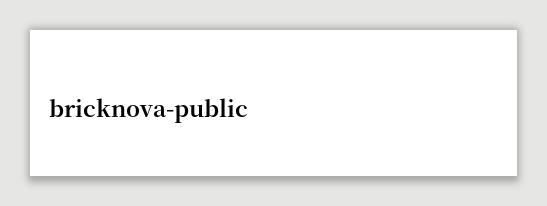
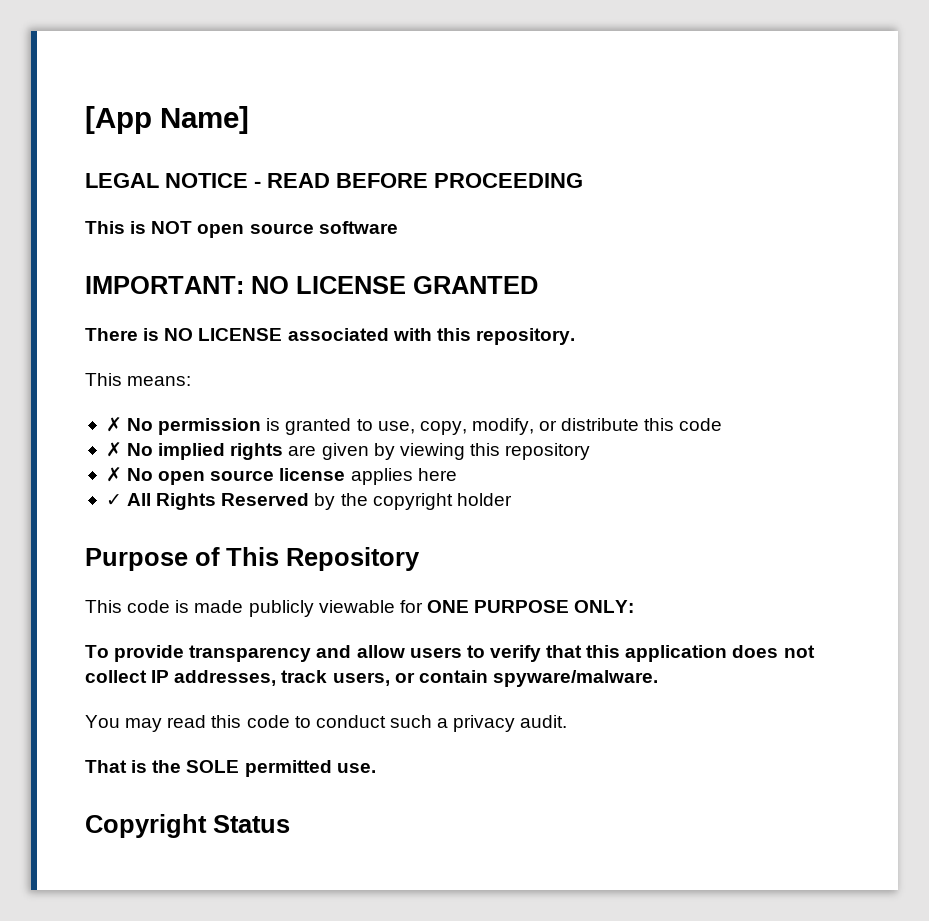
[49,98,248,123] bricknova-public -> [85,106,249,134] [85,173,583,188] [85,221,398,238] [85,276,538,294] [85,328,575,345] [85,373,192,386] [105,417,723,435] [105,442,591,460] [105,467,457,485] [105,493,512,510] [85,547,420,571] [85,600,635,617] [85,645,815,662] [85,670,658,687] [85,715,568,732] [85,760,376,777] [85,814,290,838] [App Name] // LEGAL NOTICE - READ BEFORE PROCEEDING // This is NOT open source software // IMPORTANT: NO LICENSE GRANTED // There is NO LICENSE associated with this repository. // This means: // ✗ No permission is granted to use, copy, modify, or distribute this code // ✗ No implied rights are given by viewing this repository // ✗ No open source license applies here // ✓ All Rights Reserved by the copyright holder // Purpose of This Repository // This code is made publicly viewable for ONE PURPOSE ONLY: // To provide transparency and allow users to verify that this application does not collect IP addresses, track users, or contain spyware/malware. // You may read this code to conduct such a privacy audit. // That is the SOLE permitted use. // Copyright Status

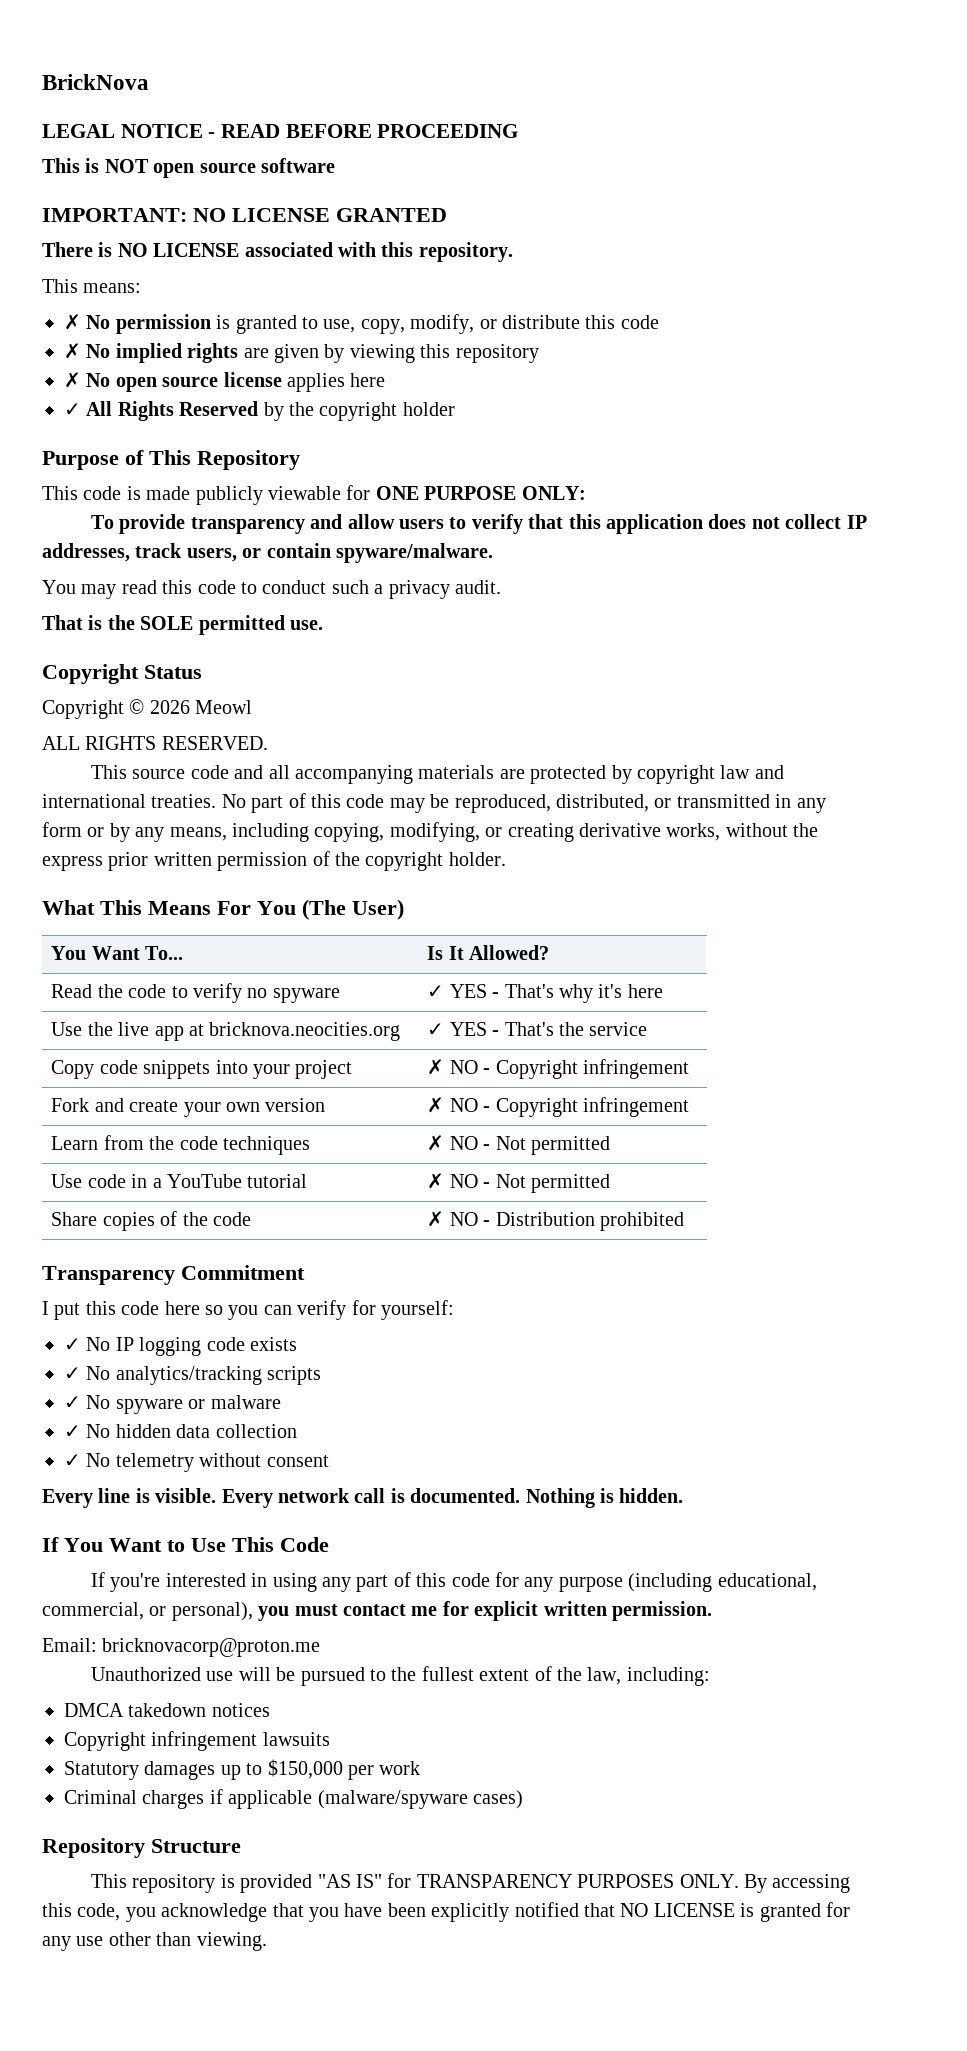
[85,106,249,134] [App Name] -> [42,74,149,90] BrickNova
(290, 824) none -> [42,699,253,719] [42,736,268,750] [90,765,784,784] [42,793,826,813] [42,822,819,842] [42,851,506,871] [42,899,404,920] [51,946,184,960] [427,945,550,960] [51,983,340,1003] [427,984,663,1003] [51,1022,401,1041] [427,1022,648,1036] [51,1060,353,1079] [427,1059,689,1079] [51,1098,326,1117] [427,1097,689,1117] [51,1135,310,1155] [427,1135,610,1155] [51,1174,308,1188] [427,1173,610,1193] [51,1211,251,1231] [427,1211,684,1231] [42,1265,305,1285] [42,1300,454,1320] [64,1337,297,1356] [64,1366,322,1385] [64,1395,281,1414] [64,1424,297,1438] [64,1453,329,1472] [42,1488,684,1508] [42,1537,329,1552] [90,1572,817,1592] [42,1601,712,1621] [42,1638,321,1657] [90,1666,710,1686] [64,1703,270,1717] [64,1731,330,1751] [64,1759,421,1780] [64,1789,523,1809] [42,1838,241,1858] [90,1873,851,1893] [42,1902,850,1922] [42,1932,267,1951] // Copyright © 2026 Meowl // ALL RIGHTS RESERVED. // This source code and all accompanying materials are protected by copyright law and international treaties. No part of this code may be reproduced, distributed, or transmitted in any form or by any means, including copying, modifying, or creating derivative works, without the express prior written permission of the copyright holder. // What This Means For You (The User) // You Want To... | Is It Allowed? // Read the code to verify no spyware | ✓ YES - That's why it's here // Use the live app at bricknova.neocities.org | ✓ YES - That's the service // Copy code snippets into your project | ✗ NO - Copyright infringement // Fork and create your own version | ✗ NO - Copyright infringement // Learn from the code techniques | ✗ NO - Not permitted // Use code in a YouTube tutorial | ✗ NO - Not permitted // Share copies of the code | ✗ NO - Distribution prohibited // Transparency Commitment // I put this code here so you can verify for yourself: // ✓ No IP logging code exists // ✓ No analytics/tracking scripts // ✓ No spyware or malware // ✓ No hidden data collection // ✓ No telemetry without consent // Every line is visible. Every network call is documented. Nothing is hidden. // If You Want to Use This Code // If you're interested in using any part of this code for any purpose (including educational, commercial, or personal), you must contact me for explicit written permission. // Email: bricknovacorp@proton.me // Unauthorized use will be pursued to the fullest extent of the law, including: // DMCA takedown notices // Copyright infringement lawsuits // Statutory damages up to $150,000 per work // Criminal charges if applicable (malware/spyware cases) // Repository Structure // This repository is provided "AS IS" for TRANSPARENCY PURPOSES ONLY. By accessing this code, you acknowledge that you have been explicitly notified that NO LICENSE is granted for any use other than viewing.

